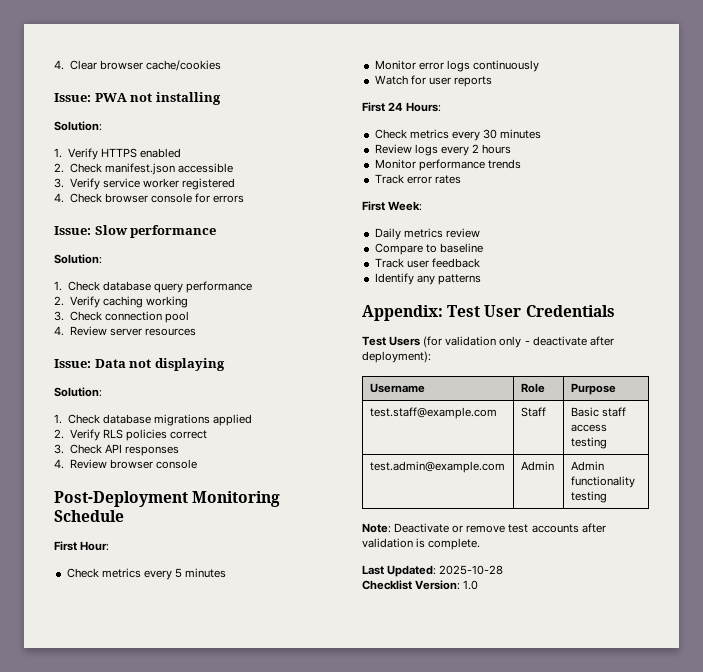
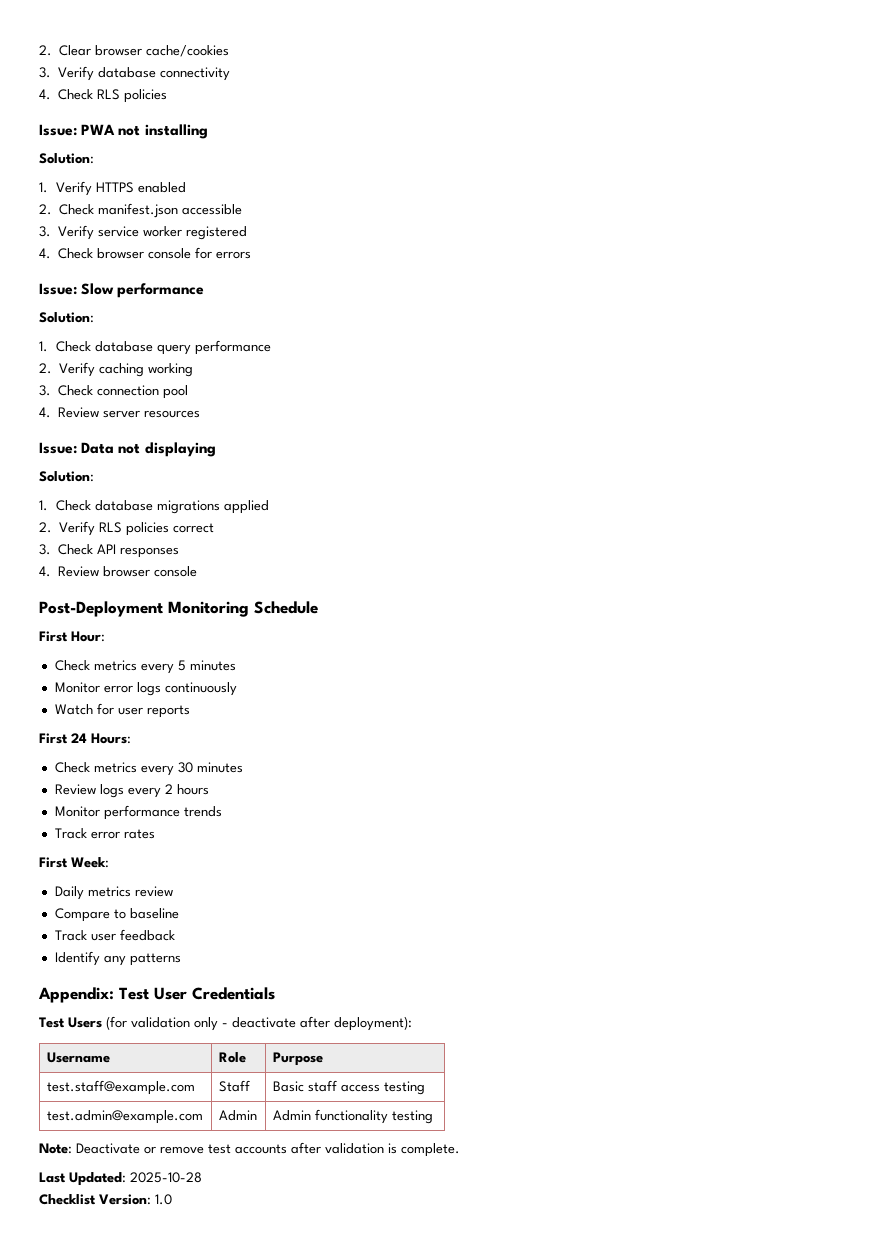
[54,60,64,70] 4. -> [39,45,52,56] 2.
(221, 65) none -> [39,66,231,81] [39,89,168,103] // 3. Verify database connectivity // 4. Check RLS policies

